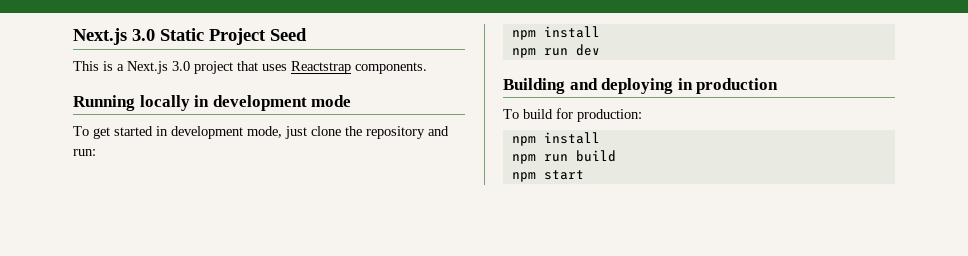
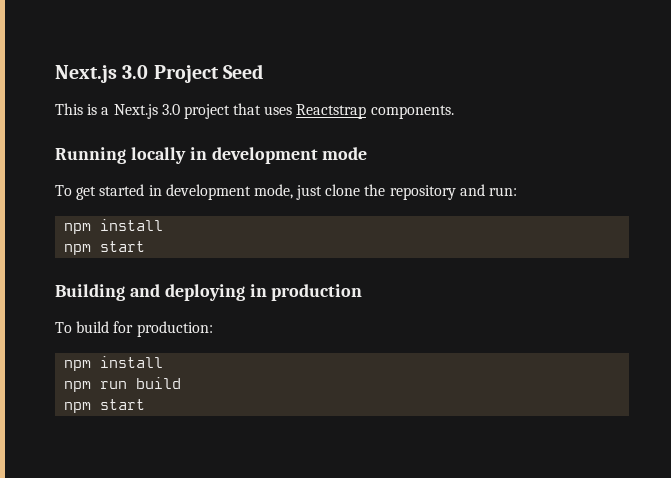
[73,28,204,45] Next.js 3.0 Static -> [55,65,149,83] Next.js 3.0
[543,44,600,56] run dev -> [100,241,146,252] start

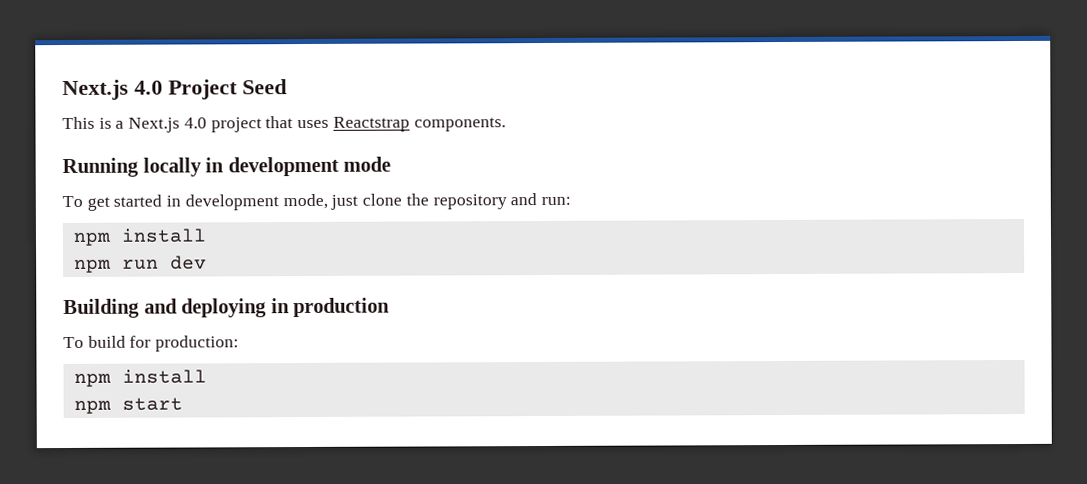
[55,65,149,83] Next.js 3.0 -> [62,79,163,101] Next.js 4.0
[161,104,180,115] 3.0 -> [183,117,207,129] 4.0
[100,241,146,252] start -> [121,255,207,270] run dev
[64,377,182,392] // npm run build -> (207, 376) none

